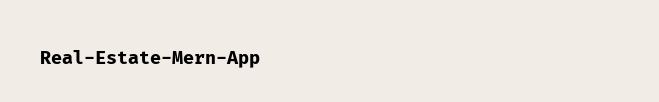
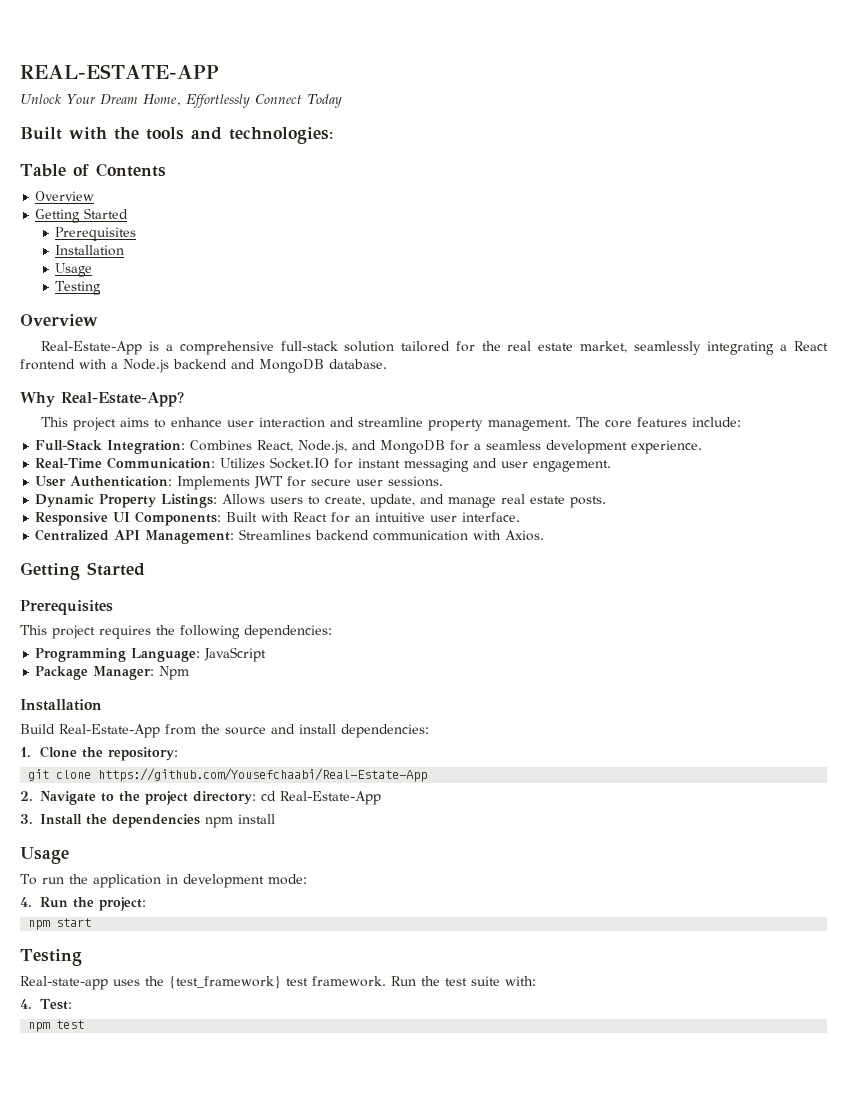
[40,50,260,68] Real-Estate-Mern-App -> [20,64,219,79] [20,94,342,108] [20,127,333,144] [20,163,166,177] [35,191,95,201] [35,208,129,223] [55,227,137,241] [55,245,125,256] [55,263,93,277] [55,281,102,295] [20,314,98,326] [41,341,828,355] [20,359,387,373] [20,392,184,407] [41,417,742,431] [35,439,703,454] [35,457,612,472] [35,476,444,490] [35,494,607,508] [35,511,521,526] [35,529,545,544] [20,562,145,580] [20,600,113,615] [20,625,332,639] [35,647,267,662] [35,666,190,680] [20,699,102,711] [20,724,429,738] [20,746,178,761] [28,768,428,782] [20,791,381,805] [20,814,275,828] [20,847,69,864] [20,874,307,888] [20,897,146,911] [28,918,92,930] [20,949,82,966] [20,976,536,990] [20,999,72,1010] [28,1020,85,1032] REAL-ESTATE-APP // Unlock Your Dream Home, Effortlessly Connect Today // Built with the tools and technologies: // Table of Contents // Overview // Getting Started // Prerequisites // Installation // Usage // Testing // Overview // Real-Estate-App is a comprehensive full-stack solution tailored for the real estate market, seamlessly integrating a React frontend with a Node.js backend and MongoDB database. // Why Real-Estate-App? // This project aims to enhance user interaction and streamline property management. The core features include: // Full-Stack Integration: Combines React, Node.js, and MongoDB for a seamless development experience. // Real-Time Communication: Utilizes Socket.IO for instant messaging and user engagement. // User Authentication: Implements JWT for secure user sessions. // Dynamic Property Listings: Allows users to create, update, and manage real estate posts. // Responsive UI Components: Built with React for an intuitive user interface. // Centralized API Management: Streamlines backend communication with Axios. // Getting Started // Prerequisites // This project requires the following dependencies: // Programming Language: JavaScript // Package Manager: Npm // Installation // Build Real-Estate-App from the source and install dependencies: // 1. Clone the repository: // git clone https://github.com/Yousefchaabi/Real-Estate-App // 2. Navigate to the project directory: cd Real-Estate-App // 3. Install the dependencies npm install // Usage // To run the application in development mode: // 4. Run the project: // npm start // Testing // Real-state-app uses the {test_framework} test framework. Run the test suite with: // 4. Test: // npm test

